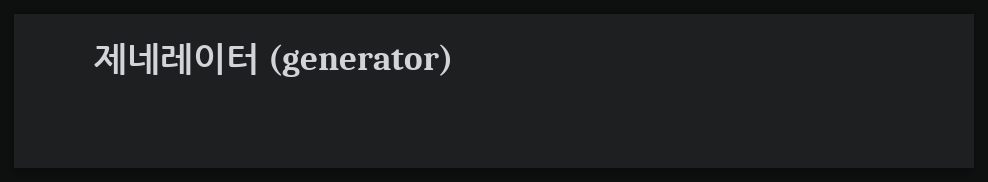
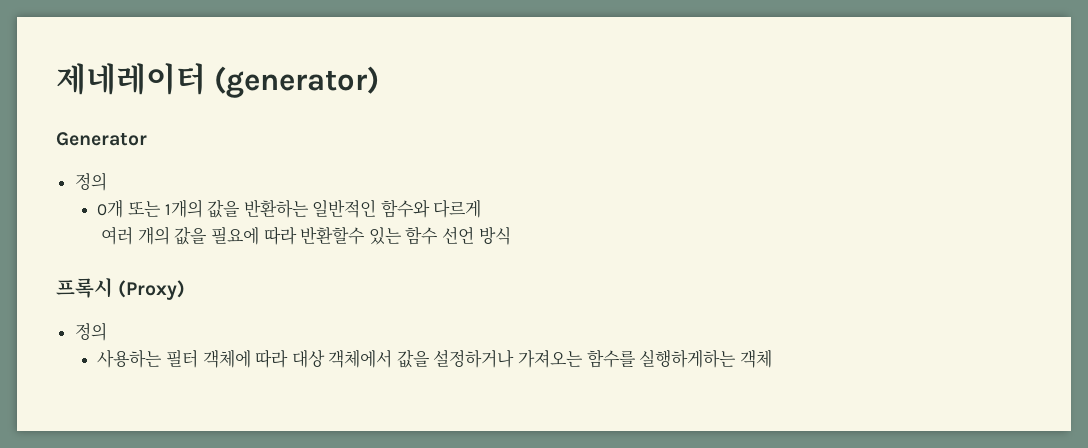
(454, 60) none -> [56,132,147,146] [74,172,107,191] [97,199,482,218] [101,226,511,245] [56,278,186,300] [74,322,107,341] [97,349,772,368] // Generator // 정의 // 0개 또는 1개의 값을 반환하는 일반적인 함수와 다르게 // 여러 개의 값을 필요에 따라 반환할수 있는 함수 선언 방식 // 프록시 (Proxy) // 정의 // 사용하는 필터 객체에 따라 대상 객체에서 값을 설정하거나 가져오는 함수를 실행하게하는 객체

